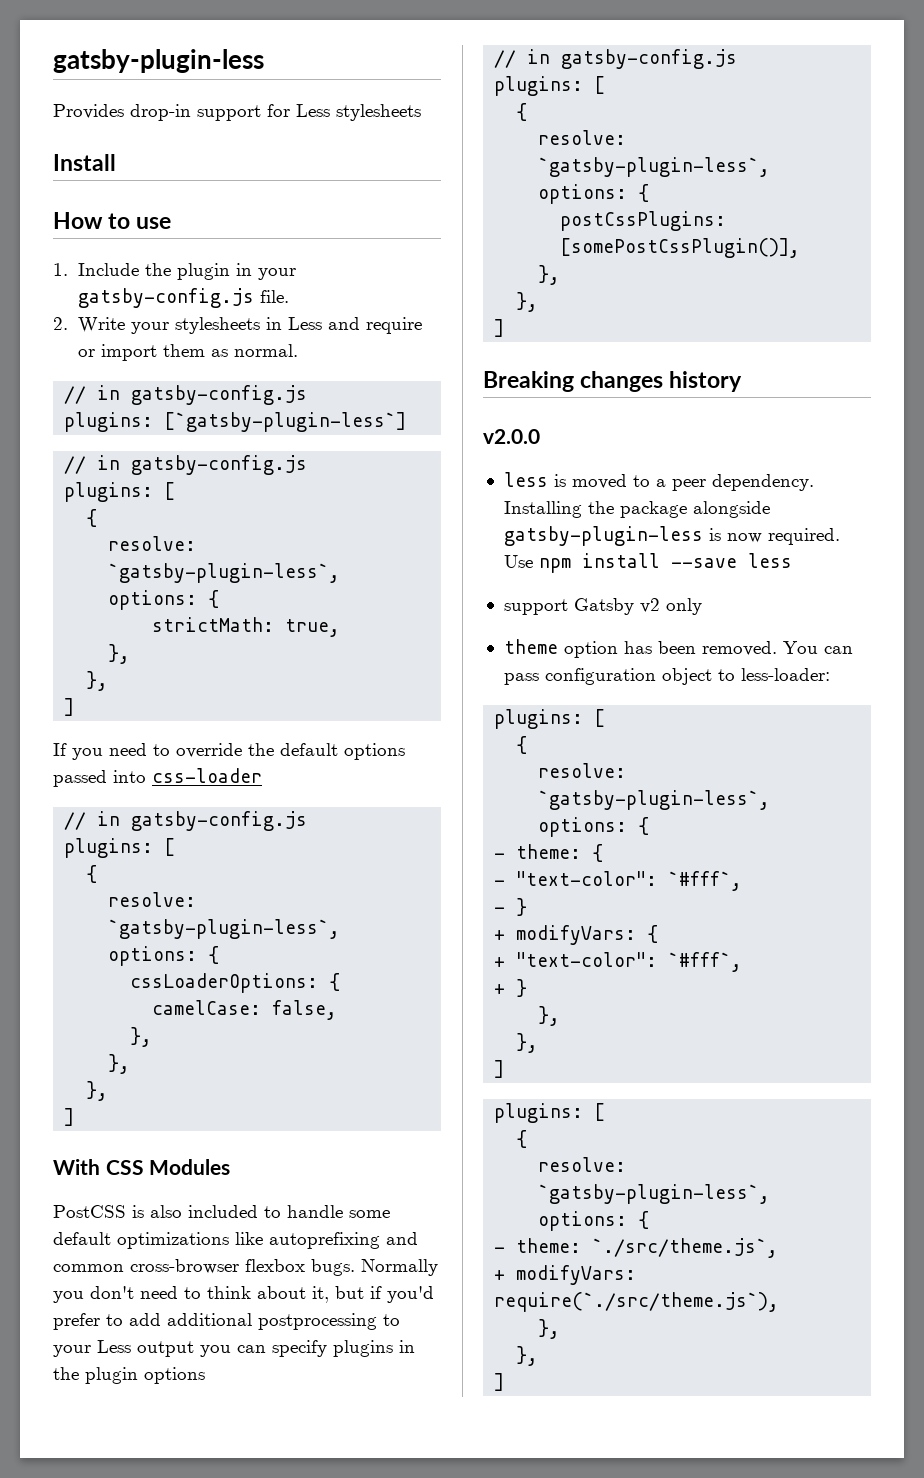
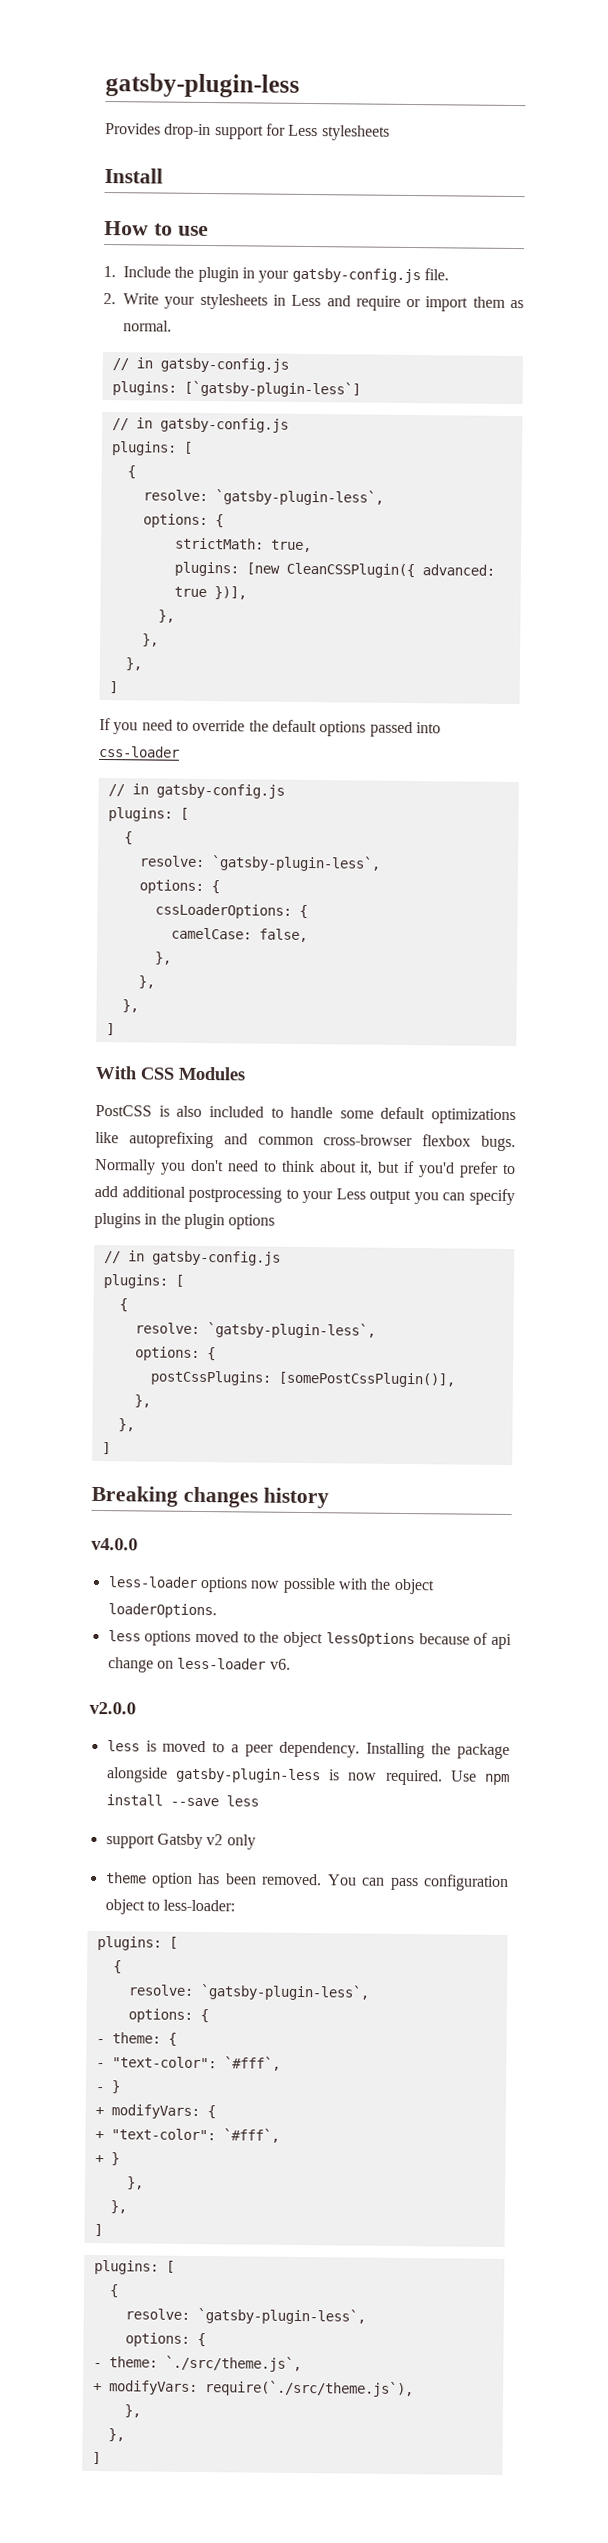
(341, 628) none -> [173,561,495,579] [173,586,247,600] [157,609,175,623] // plugins: [new CleanCSSPlugin({ advanced: true })], // },
(743, 381) none -> [91,1537,138,1551] [107,1576,434,1595] [107,1603,217,1619] [107,1630,512,1650] [107,1657,291,1673] // v4.0.0 // less-loader options now possible with the object loaderOptions. // less options moved to the object lessOptions because of api change on less-loader v6.

